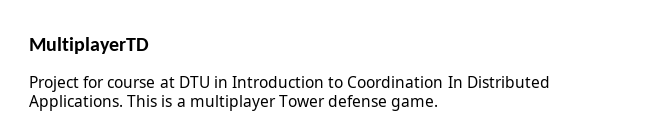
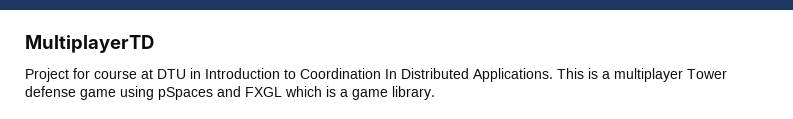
[391,98,439,111] game. -> [80,86,435,100] game using pSpaces and FXGL which is a game library.

